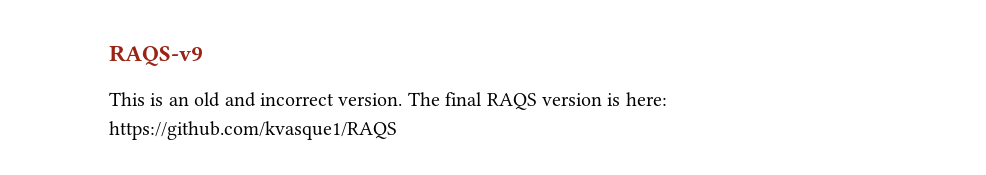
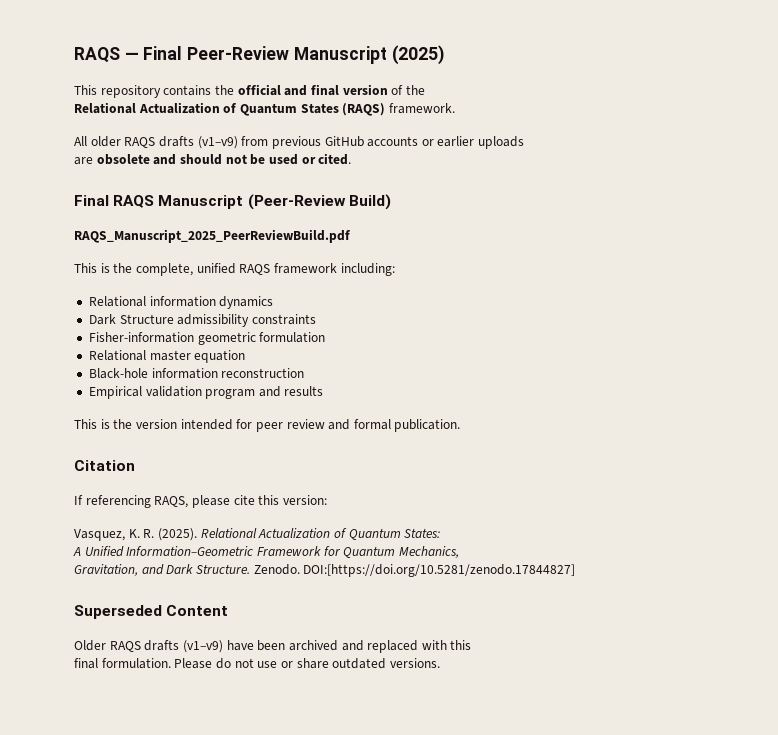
[109,45,203,66] [109,92,667,110] [109,121,397,140] RAQS-v9 // This is an old and incorrect version. The final RAQS version is here: https://github.com/kvasque1/RAQS -> [74,45,444,65] [74,84,425,98] [74,102,455,116] [74,136,525,149] [74,153,352,165] [74,194,391,210] [74,229,351,243] [74,263,395,276] [88,296,274,309] [88,314,316,327] [88,332,326,345] [88,350,246,363] [88,368,305,379] [88,386,324,399] [74,419,461,432] [74,460,135,471] [74,495,327,508] [74,528,441,541] [73,546,459,558] [74,564,576,577] [74,605,229,619] [74,640,472,653] [74,658,440,669] RAQS — Final Peer-Review Manuscript (2025) // This repository contains the official and final version of the // Relational Actualization of Quantum States (RAQS) framework. // All older RAQS drafts (v1–v9) from previous GitHub accounts or earlier uploads // are obsolete and should not be used or cited. // Final RAQS Manuscript (Peer-Review Build) // RAQS_Manuscript_2025_PeerReviewBuild.pdf // This is the complete, unified RAQS framework including: // Relational information dynamics // Dark Structure admissibility constraints // Fisher-information geometric formulation // Relational master equation // Black-hole information reconstruction // Empirical validation program and results // This is the version intended for peer review and formal publication. // Citation // If referencing RAQS, please cite this version: // Vasquez, K. R. (2025). Relational Actualization of Quantum States: // A Unified Information–Geometric Framework for Quantum Mechanics, // Gravitation, and Dark Structure. Zenodo. DOI:[https://doi.org/10.5281/zenodo.17844827] // Superseded Content // Older RAQS drafts (v1–v9) have been archived and replaced with this // final formulation. Please do not use or share outdated versions.

